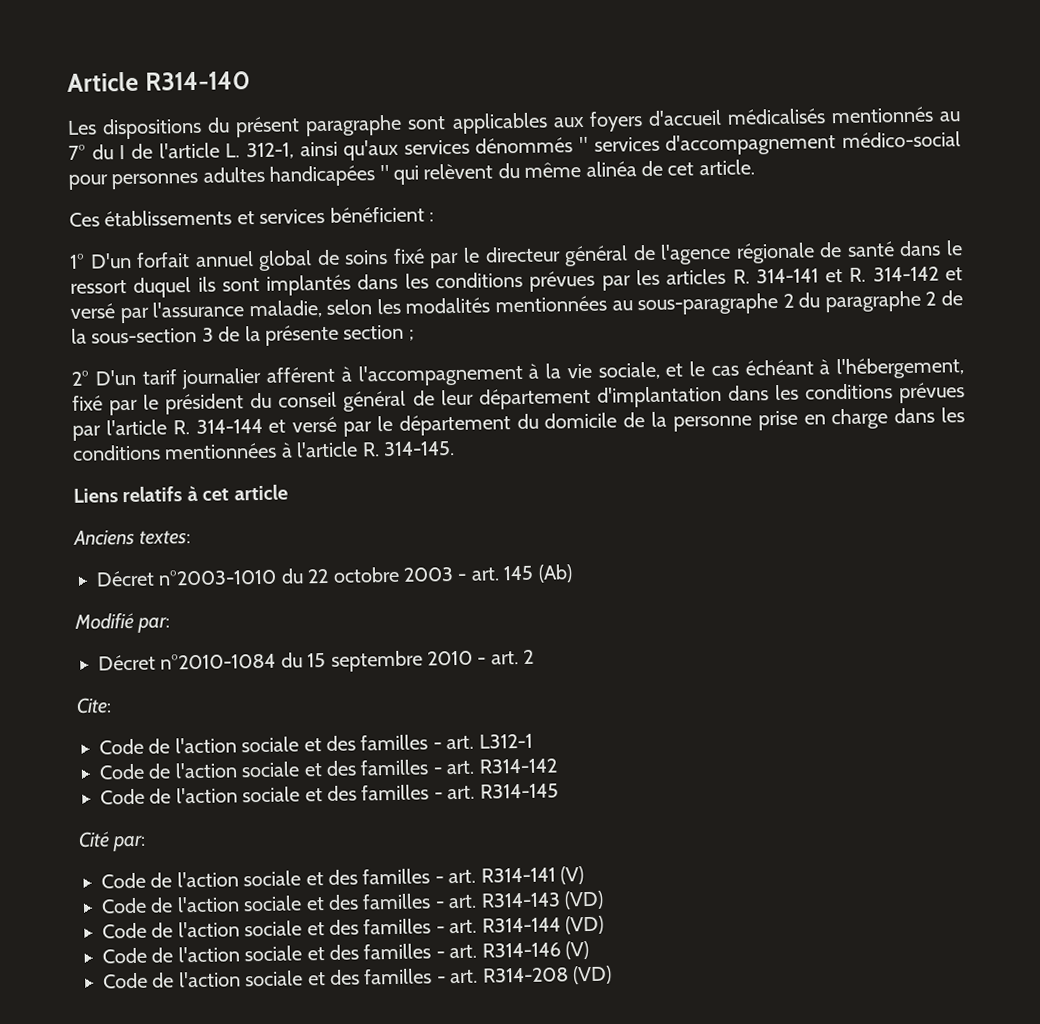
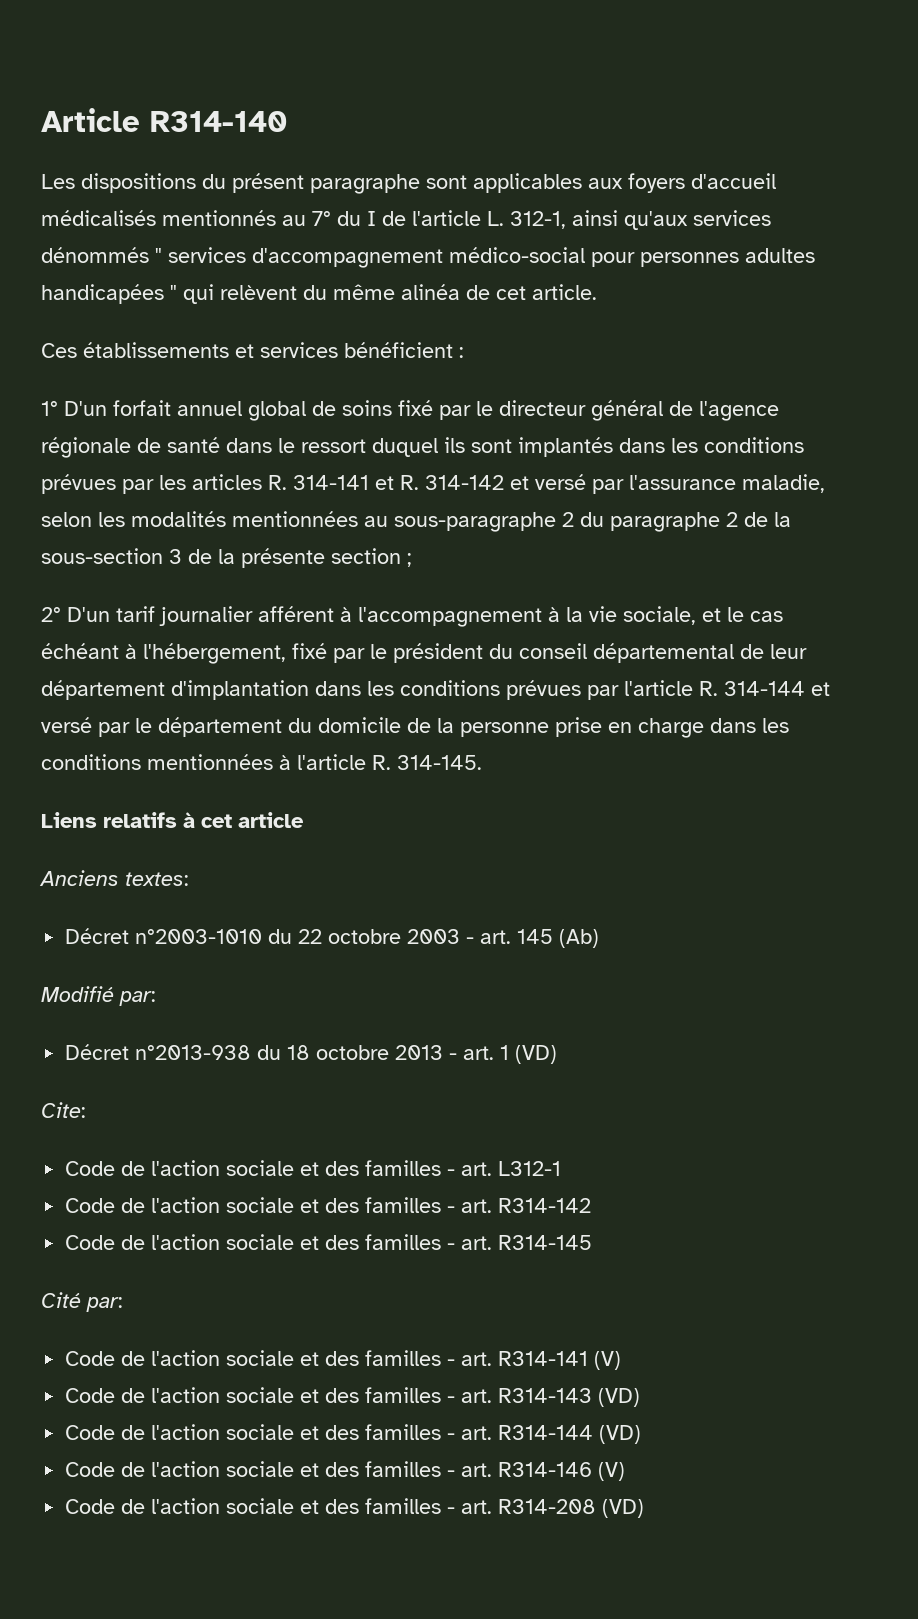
[343,390,407,412] général -> [593,643,734,663] départemental
[160,649,535,672] n°2010-1084 du 15 septembre 2010 - art. 2 -> [135,1045,558,1064] n°2013-938 du 18 octobre 2013 - art. 1 (VD)

